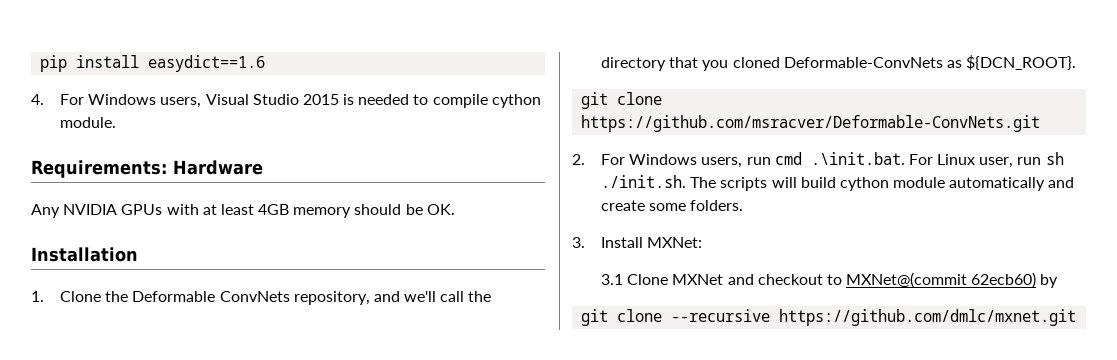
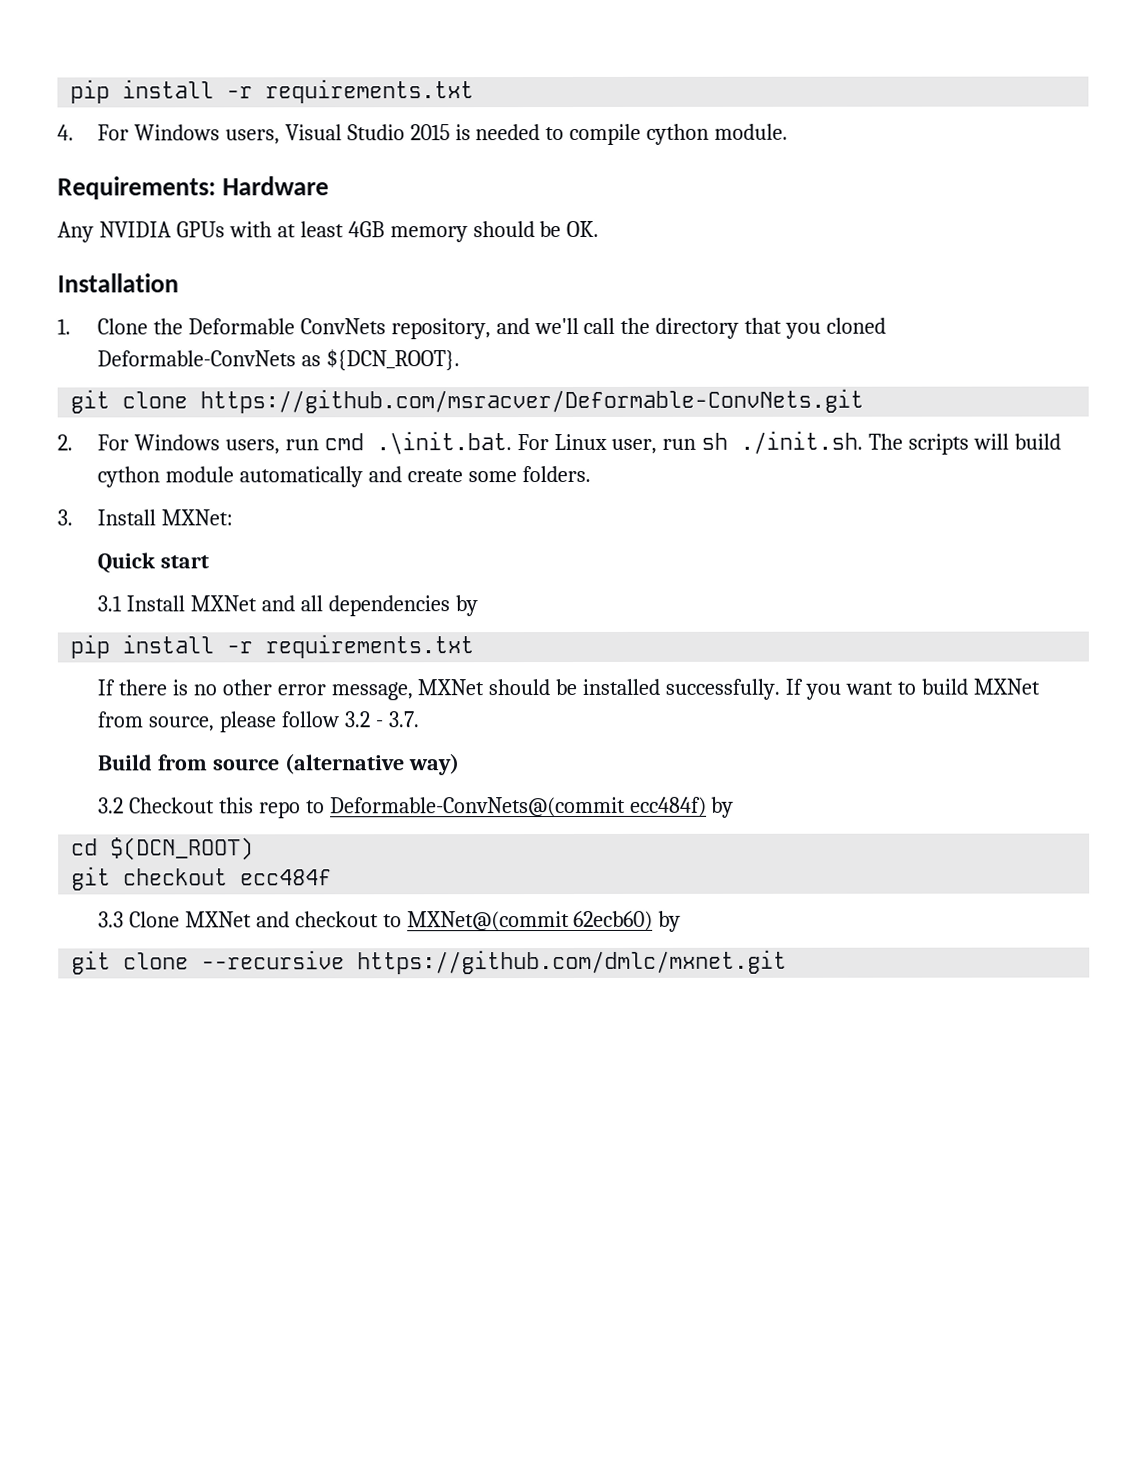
[40,55,266,72] pip install easydict==1.6 -> [70,79,475,104] pip install -r requirements.txt
(703, 242) none -> [96,552,209,574] // Quick start
(623, 279) none -> [125,595,478,617] [70,634,475,659] [96,678,1040,701] [96,711,419,733] [97,753,460,776] [97,796,735,819] [71,837,255,861] [71,866,333,891] [97,911,124,928] Install MXNet and all dependencies by // pip install -r requirements.txt // If there is no other error message, MXNet should be installed successfully. If you want to build MXNet from source, please follow 3.2 - 3.7. // Build from source (alternative way) // 3.2 Checkout this repo to Deformable-ConvNets@(commit ecc484f) by // cd $(DCN_ROOT) // git checkout ecc484f // 3.3

